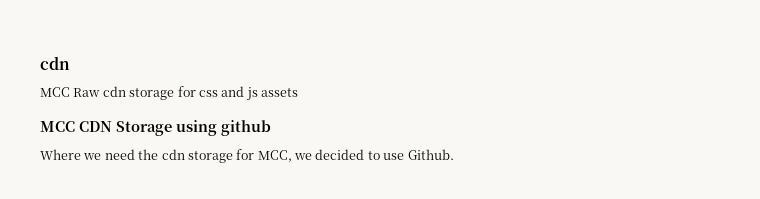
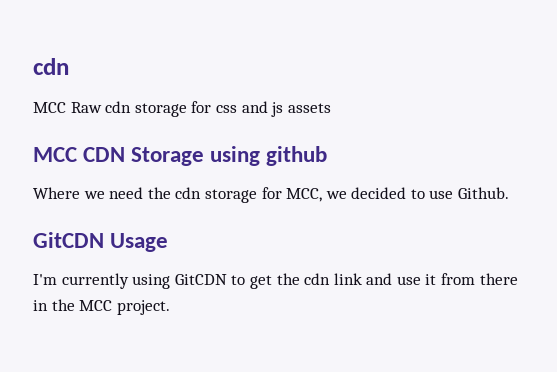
(454, 154) none -> [33,232,169,252] [33,273,518,289] [33,299,170,315] // GitCDN Usage // I'm currently using GitCDN to get the cdn link and use it from there in the MCC project.

